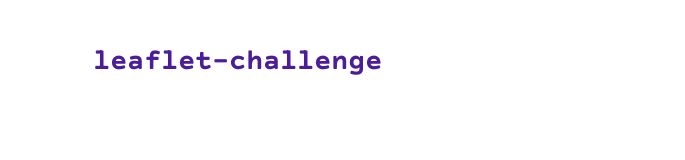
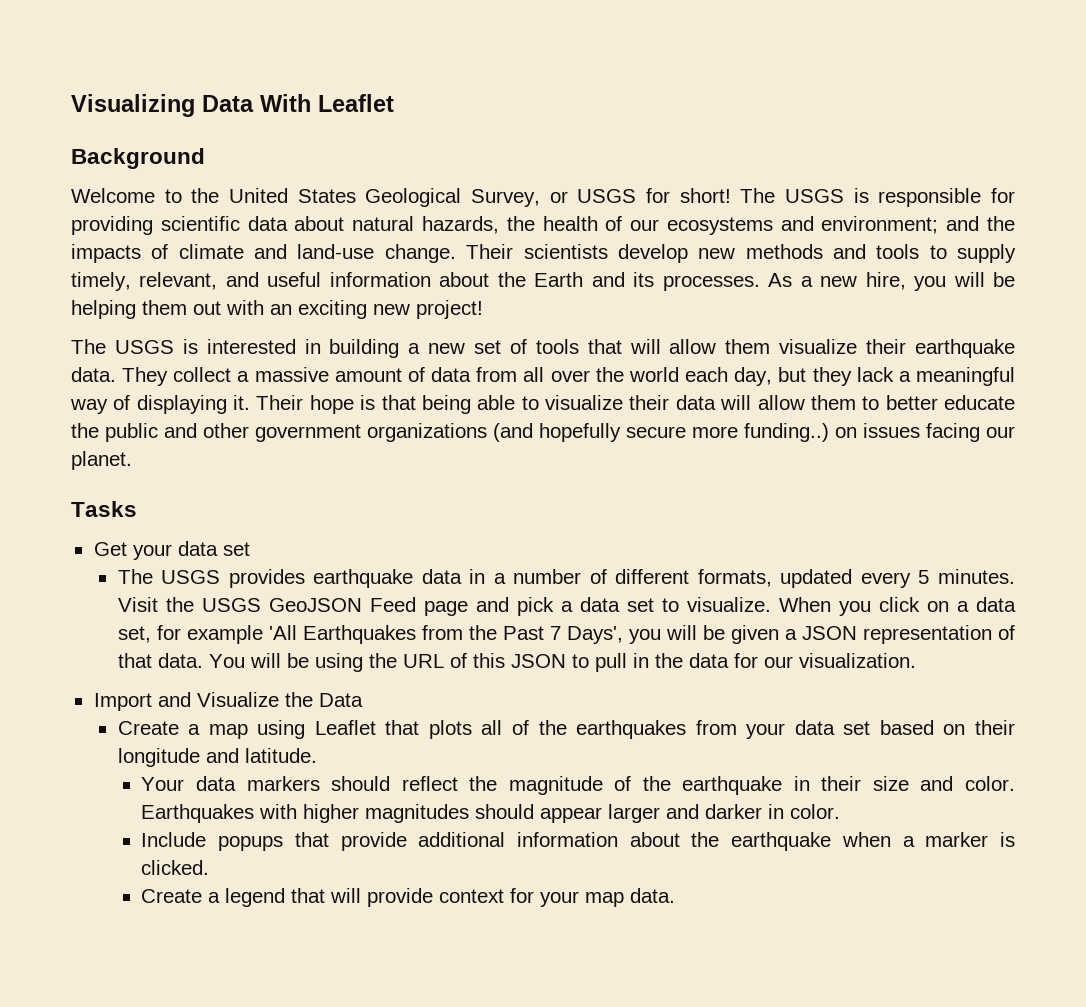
[93,50,382,75] leaflet-challenge -> [71,94,394,117] [71,148,205,169] [71,188,1015,207] [71,216,1016,235] [71,244,1017,263] [71,272,1016,291] [71,300,483,319] [71,339,1015,358] [71,367,1015,386] [70,395,1015,414] [71,423,1015,442] [71,451,132,470] [71,501,137,517] [93,541,250,560] [117,569,1015,588] [117,597,1016,616] [117,625,1015,644] [117,653,916,672] [93,692,363,711] [117,720,1015,739] [117,748,317,767] [141,776,1015,795] [141,804,841,823] [141,832,1015,851] [141,860,210,875] [141,888,676,907] Visualizing Data With Leaflet // Background // Welcome to the United States Geological Survey, or USGS for short! The USGS is responsible for providing scientific data about natural hazards, the health of our ecosystems and environment; and the impacts of climate and land-use change. Their scientists develop new methods and tools to supply timely, relevant, and useful information about the Earth and its processes. As a new hire, you will be helping them out with an exciting new project! // The USGS is interested in building a new set of tools that will allow them visualize their earthquake data. They collect a massive amount of data from all over the world each day, but they lack a meaningful way of displaying it. Their hope is that being able to visualize their data will allow them to better educate the public and other government organizations (and hopefully secure more funding..) on issues facing our planet. // Tasks // Get your data set // The USGS provides earthquake data in a number of different formats, updated every 5 minutes. Visit the USGS GeoJSON Feed page and pick a data set to visualize. When you click on a data set, for example 'All Earthquakes from the Past 7 Days', you will be given a JSON representation of that data. You will be using the URL of this JSON to pull in the data for our visualization. // Import and Visualize the Data // Create a map using Leaflet that plots all of the earthquakes from your data set based on their longitude and latitude. // Your data markers should reflect the magnitude of the earthquake in their size and color. Earthquakes with higher magnitudes should appear larger and darker in color. // Include popups that provide additional information about the earthquake when a marker is clicked. // Create a legend that will provide context for your map data.

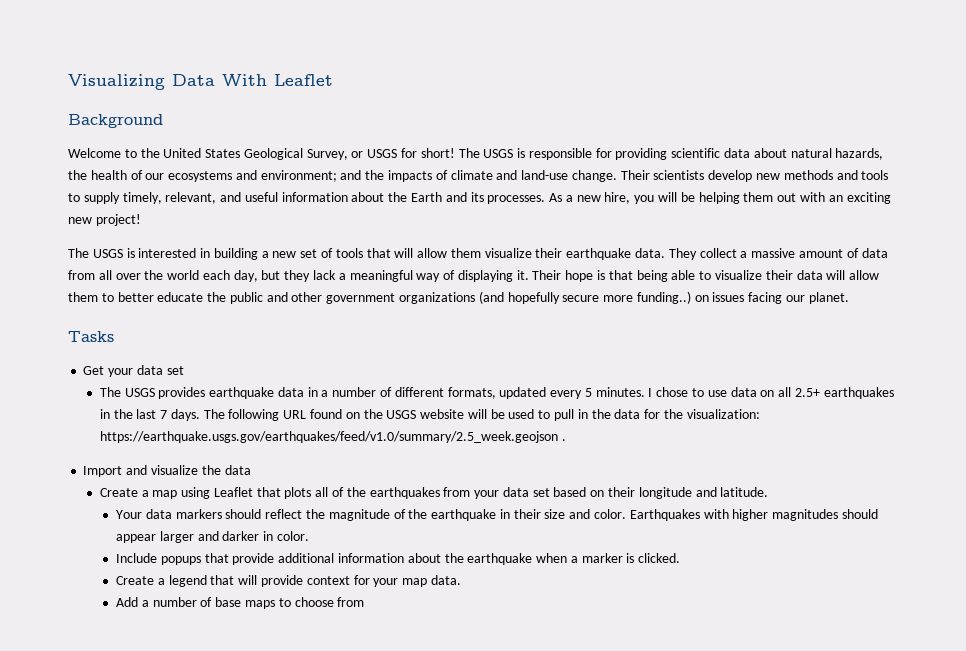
[117,597,1016,616] [117,625,1015,644] [117,653,566,672] Visit the USGS GeoJSON Feed page and pick a data set to visualize. When you click on a data set, for example 'All Earthquakes from the Past 7 Days', you will be given a JSON representation of that data. You will be using the URL of this JSON -> [648,387,894,399] [99,409,535,421] I chose to use data on all 2.5+ earthquakes in the last 7 days. The following URL found on the USGS website will be used
[763,653,916,668] our visualization. -> [663,409,760,419] [99,431,566,443] the visualization: https://earthquake.usgs.gov/earthquakes/feed/v1.0/summary/2.5_week.geojson .
[196,692,363,707] Visualize the Data -> [150,465,251,475] visualize the data
(676, 895) none -> [116,597,365,609] // Add a number of base maps to choose from

